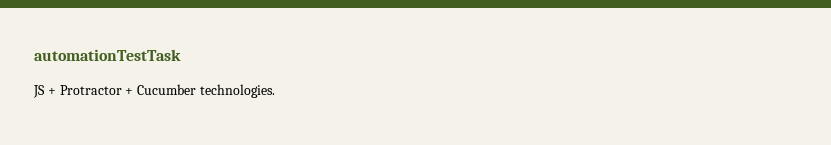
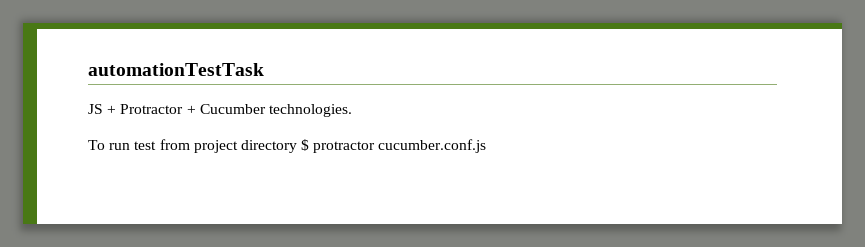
(275, 91) none -> [88,139,487,153] // To run test from project directory $ protractor cucumber.conf.js

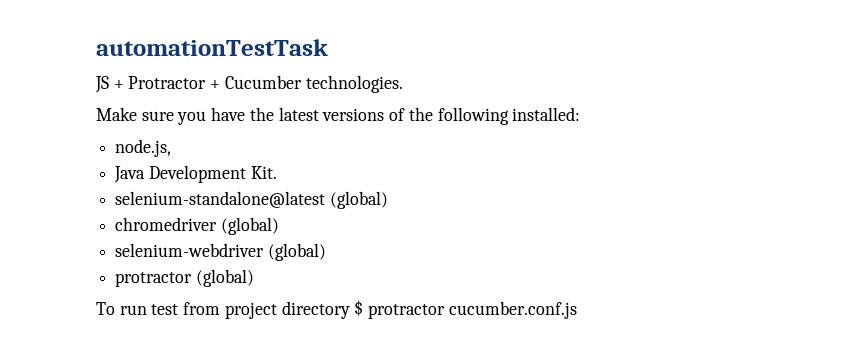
(352, 110) none -> [96,107,581,125] [115,139,172,157] [114,165,277,183] [115,191,388,209] [115,217,279,235] [115,243,326,261] [115,269,254,287] // Make sure you have the latest versions of the following installed: // node.js, // Java Development Kit. // selenium-standalone@latest (global) // chromedriver (global) // selenium-webdriver (global) // protractor (global)

